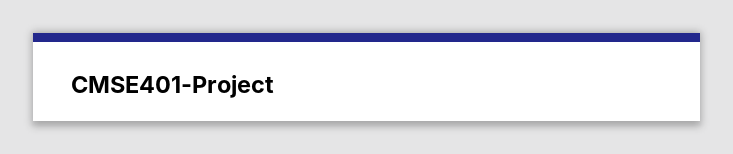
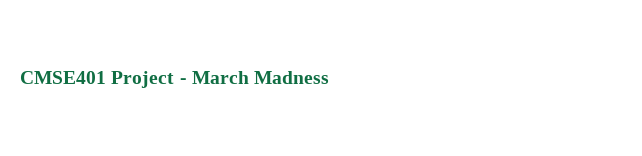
[71,75,274,98] CMSE401-Project -> [20,71,330,88] CMSE401 Project - March Madness

